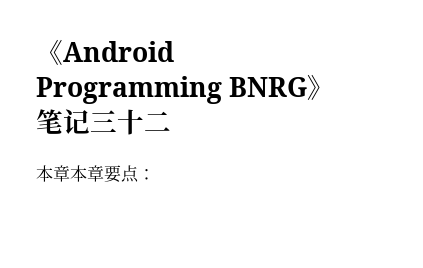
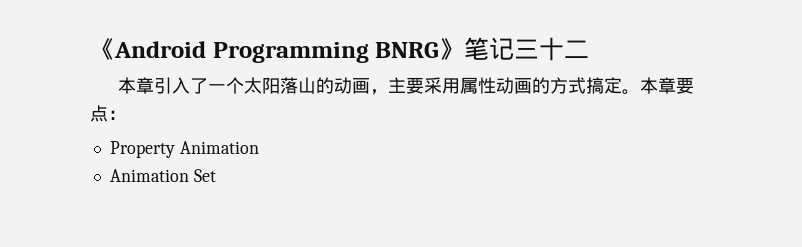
(70, 173) none -> [153,77,640,95] 引入了一个太阳落山的动画，主要采用属性动画的方式搞定。
(155, 174) none -> [109,141,259,158] [109,169,216,182] // Property Animation // Animation Set

